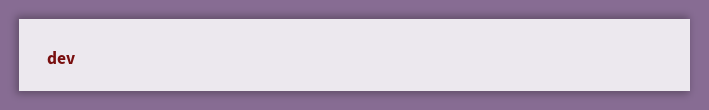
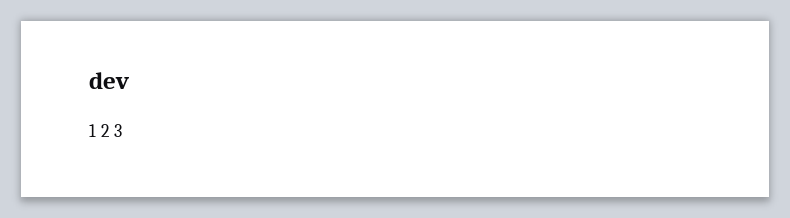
(75, 58) none -> [89,124,123,137] // 1 2 3

